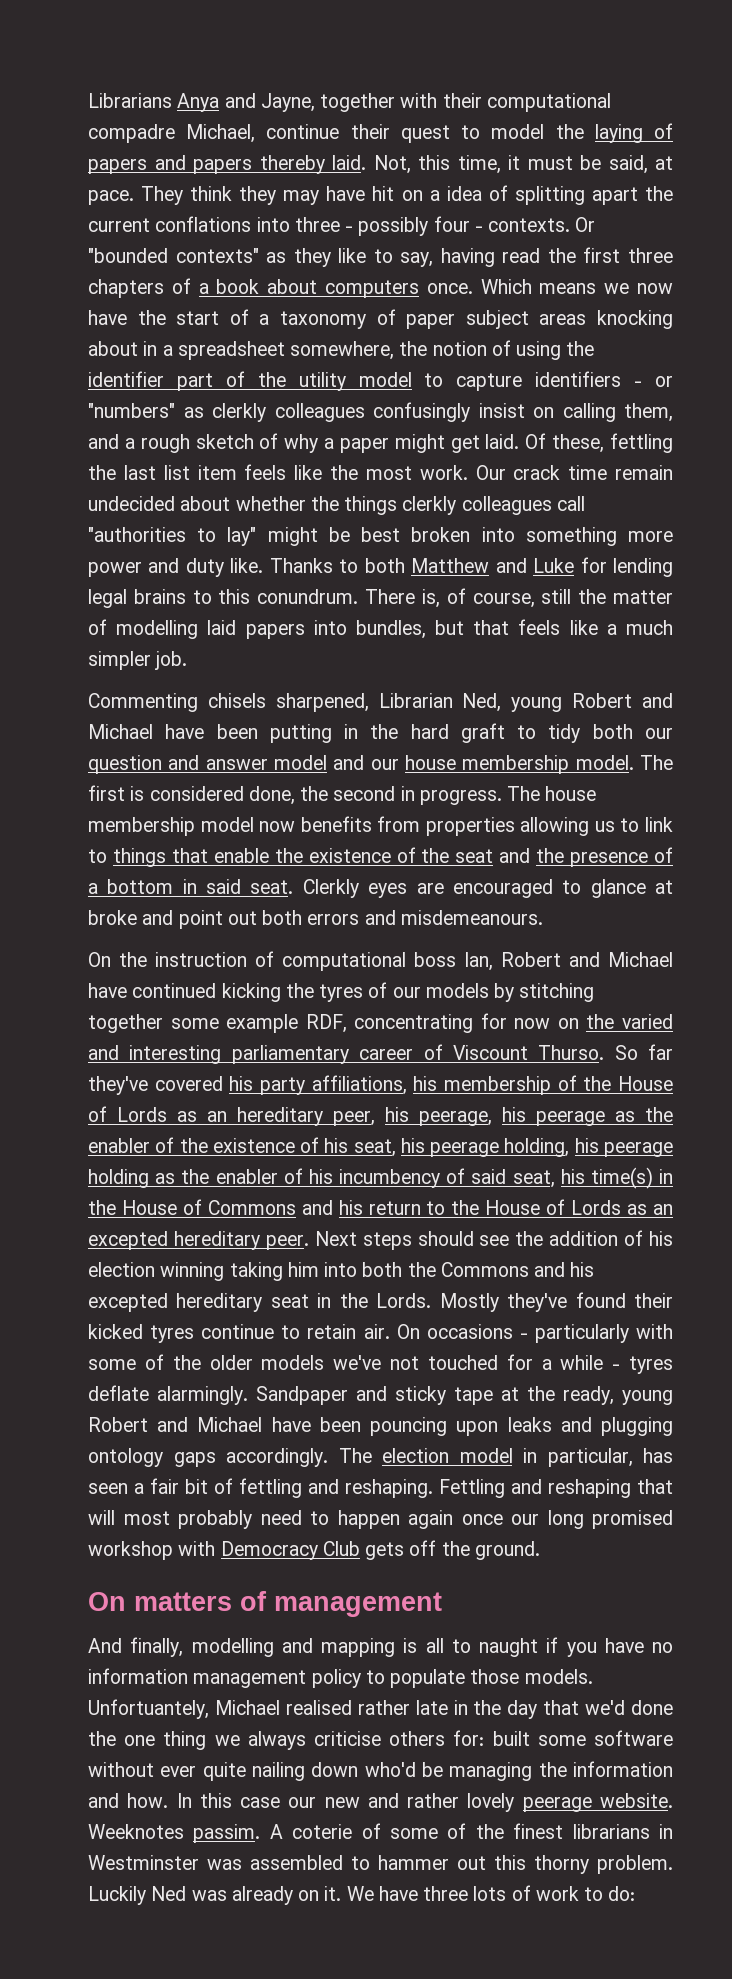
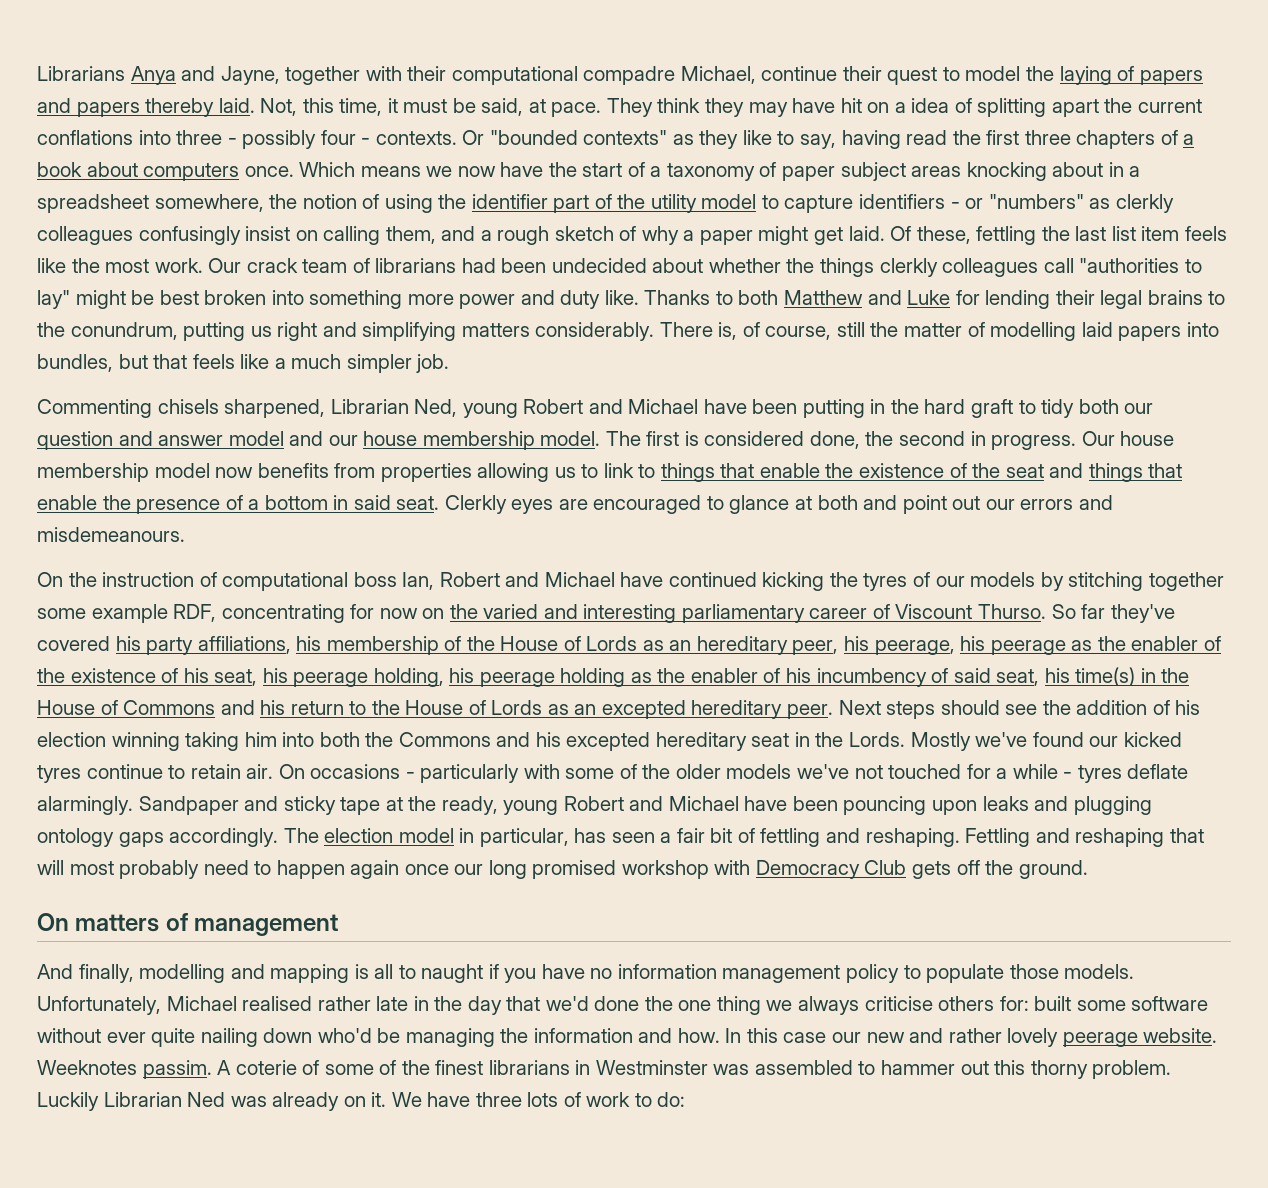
[568,465,673,480] time remain -> [302,258,547,273] team of librarians had been
(673, 567) none -> [1055,290,1095,305] their
[218,589,359,604] this conundrum. -> [37,322,655,341] the conundrum, putting us right and simplifying matters considerably.
[507,786,541,801] The -> [1081,431,1115,446] Our
(531, 855) none -> [1088,463,1183,482] [37,495,97,510] things that enable
[88,910,137,925] broke -> [817,495,858,510] both
[262,910,303,925] both -> [985,499,1015,510] our
[507,1292,674,1312] they've found their -> [975,732,1119,747] we've found our
[88,1699,209,1719] Unfortuantely, -> [37,996,161,1015] Unfortunately,
(146, 1895) none -> [103,1092,182,1107] Librarian

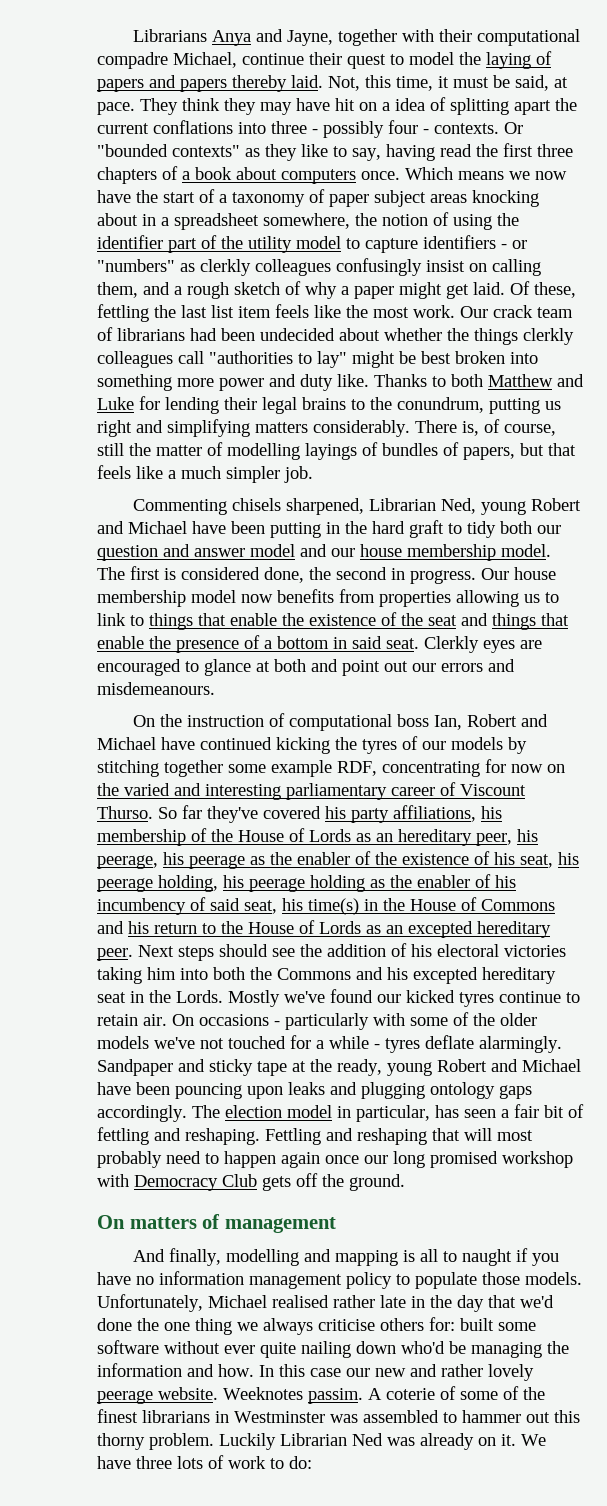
[1081,322,1219,341] [37,354,113,372] laid papers into bundles, -> [305,442,515,460] layings of bundles of papers,
[37,732,180,751] election winning -> [437,944,566,957] electoral victories

